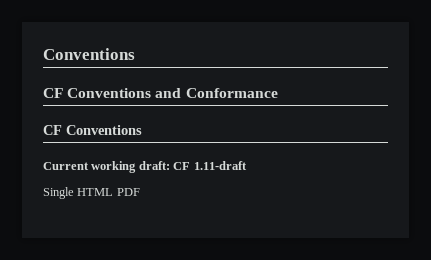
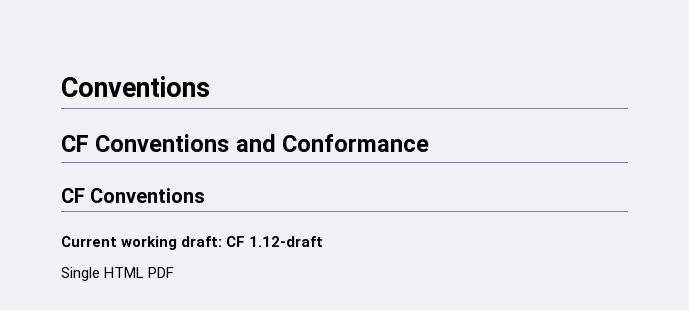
[193,161,247,170] 1.11-draft -> [249,236,324,247] 1.12-draft

